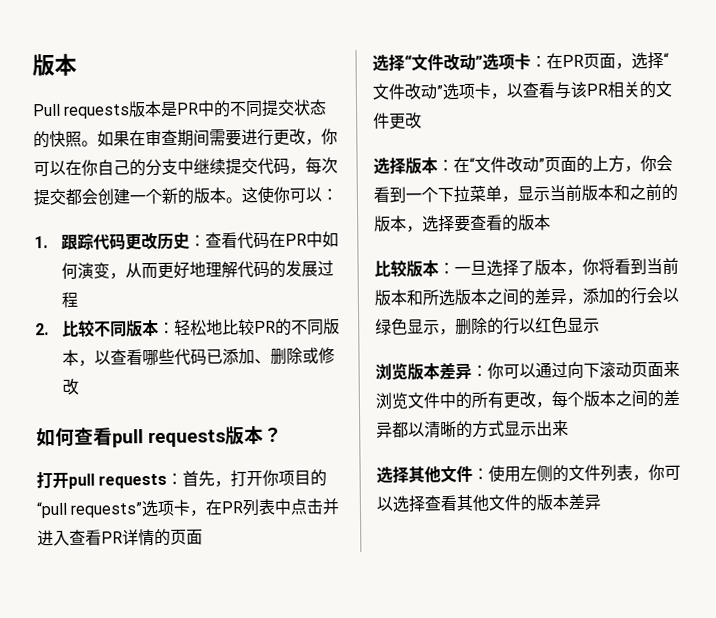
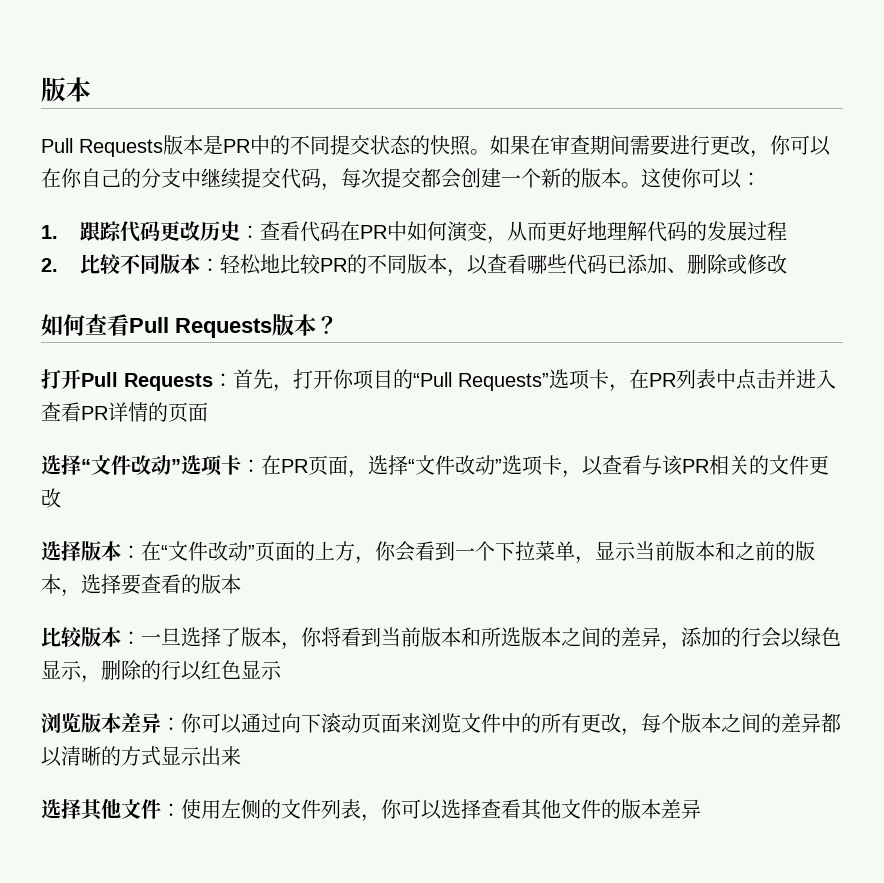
[63,104,131,119] requests -> [79,139,163,157] Requests
[112,429,226,448] pull requests -> [129,317,272,338] Pull Requests
[68,473,168,489] pull requests -> [81,372,213,391] Pull Requests
[36,501,144,519] “pull requests” -> [413,372,549,391] “Pull Requests”

